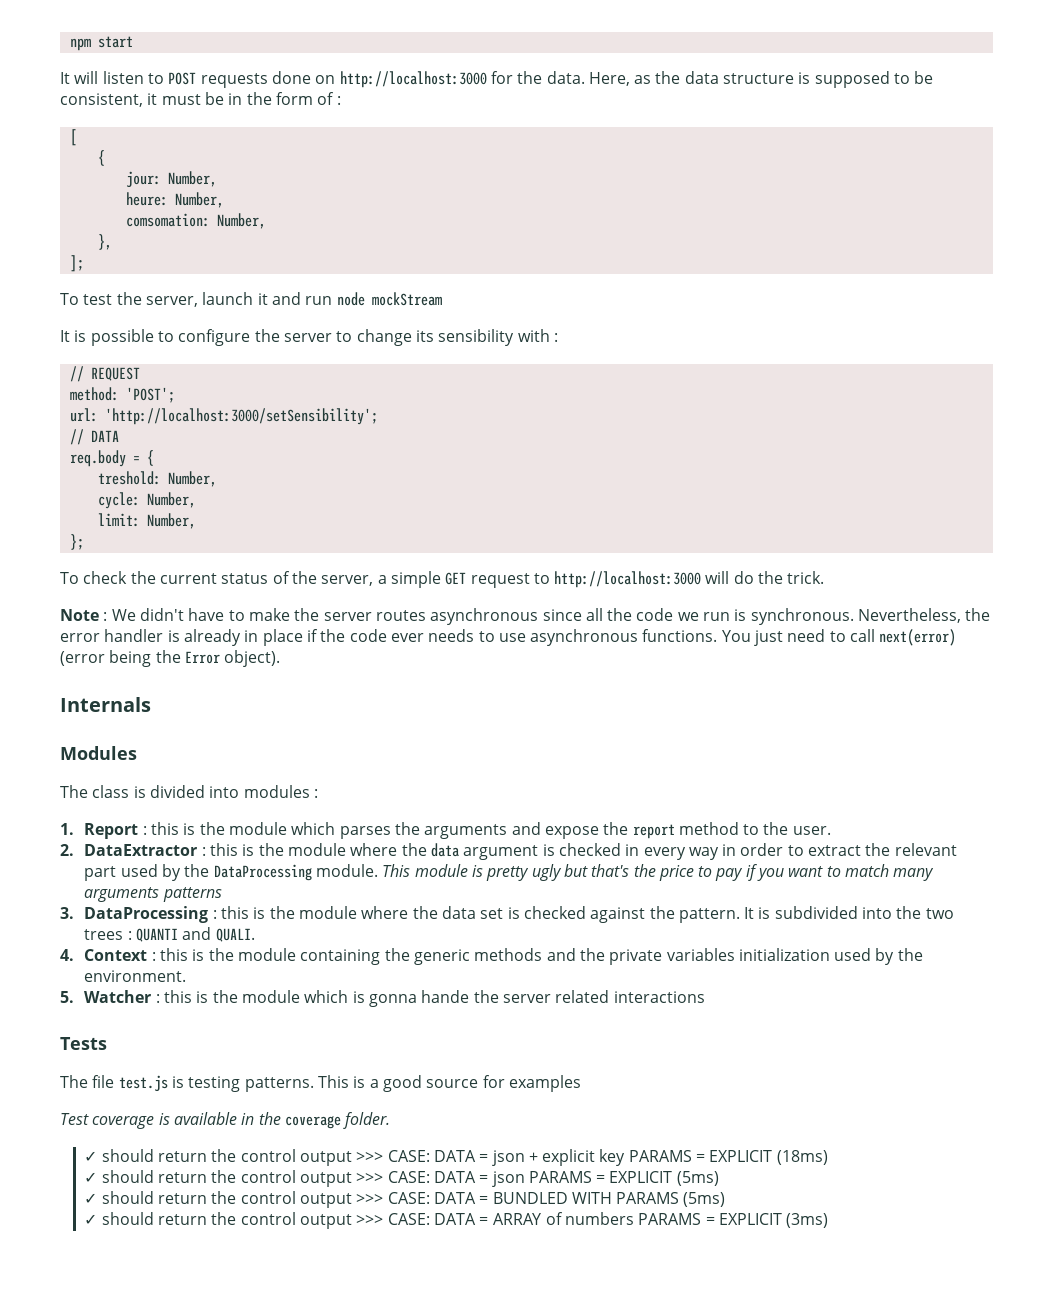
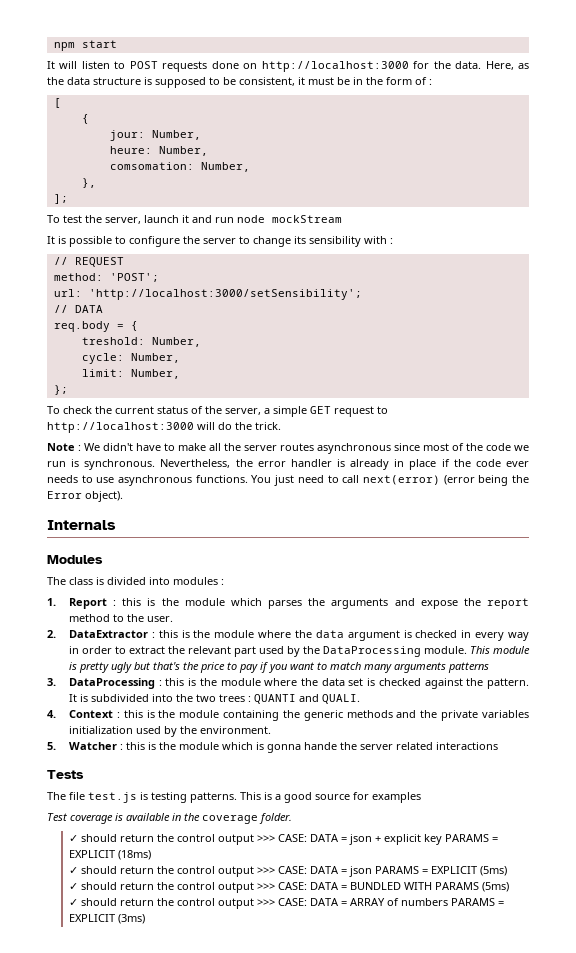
(290, 614) none -> [209,443,221,451] all
[585,608,603,621] all -> [423,443,464,451] most of

